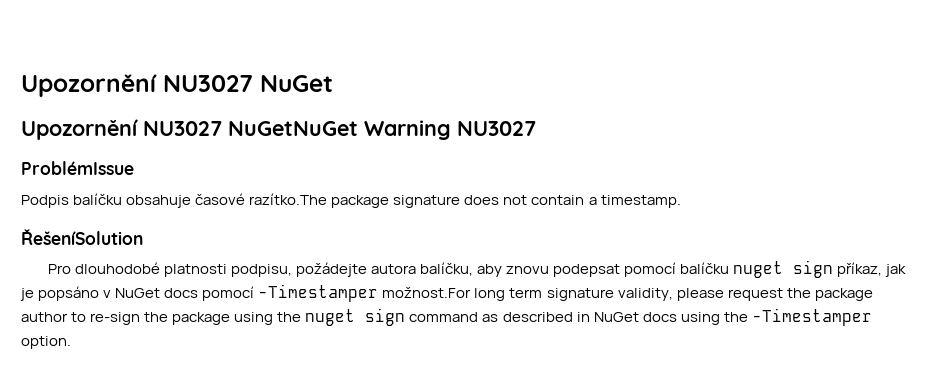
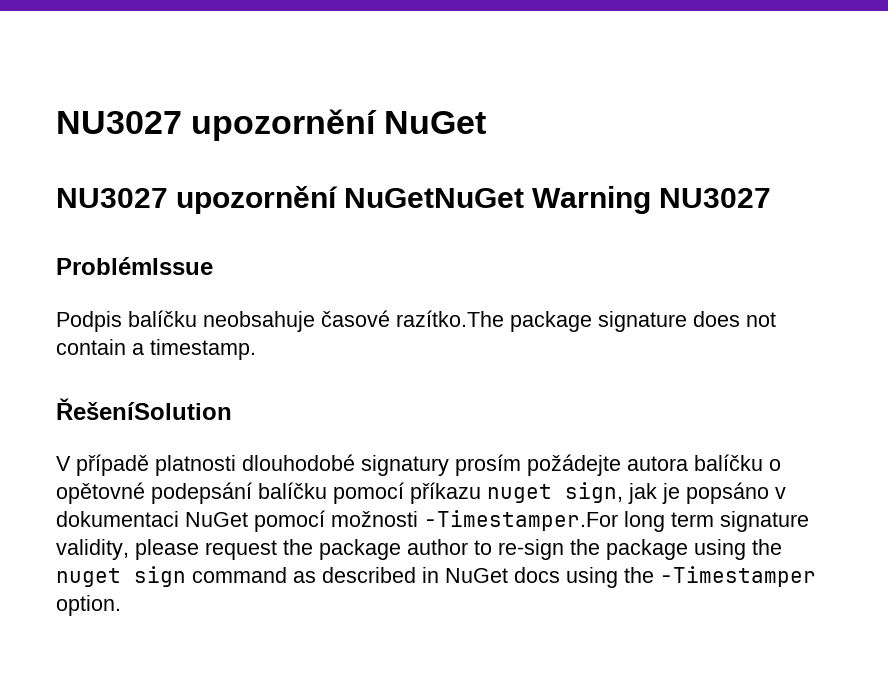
[21,74,253,97] Upozornění NU3027 -> [56,109,378,141] NU3027 upozornění
[21,119,222,140] Upozornění NU3027 -> [56,186,339,214] NU3027 upozornění
[126,195,192,208] obsahuje -> [203,311,315,332] neobsahuje
[47,260,907,278] [20,284,472,302] Pro dlouhodobé platnosti podpisu, požádejte autora balíčku, aby znovu podepsat pomocí balíčku nuget sign příkaz, jak je popsáno v NuGet docs pomocí -Timestamper možnost.For -> [56,454,781,476] [56,482,786,504] [56,510,618,532] V případě platnosti dlouhodobé signatury prosím požádejte autora balíčku o opětovné podepsání balíčku pomocí příkazu nuget sign, jak je popsáno v dokumentaci NuGet pomocí možnosti -Timestamper.For

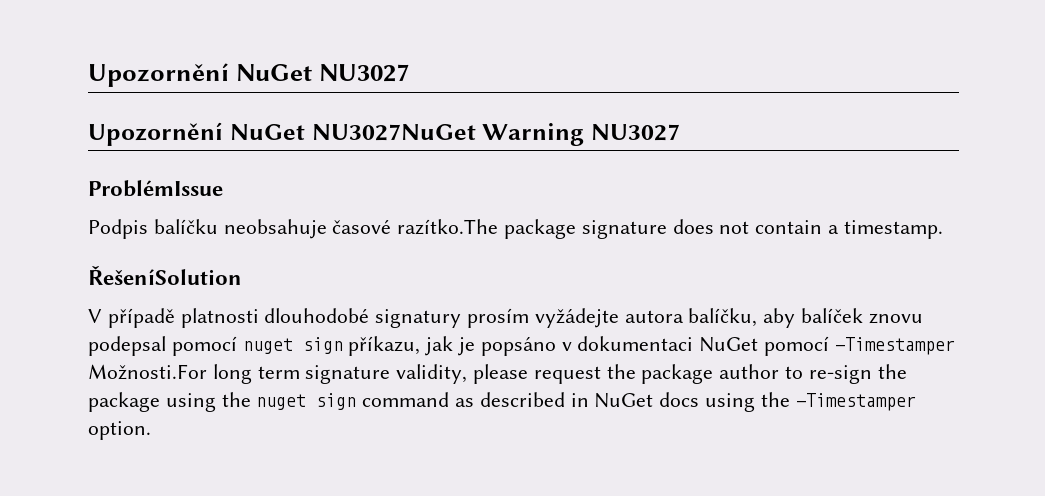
[56,109,487,141] [56,186,525,214] NU3027 upozornění NuGet // NU3027 upozornění NuGetNuGet -> [88,63,410,87] [88,122,476,146] Upozornění NuGet NU3027 // Upozornění NuGet NU3027NuGet
[527,454,781,476] [56,482,623,504] požádejte autora balíčku o opětovné podepsání balíčku pomocí příkazu nuget sign, -> [534,308,923,328] [88,336,421,356] vyžádejte autora balíčku, aby balíček znovu podepsal pomocí nuget sign příkazu,
[331,510,618,531] možnosti -Timestamper.For -> [834,337,955,355] [88,364,207,380] -Timestamper Možnosti.For

